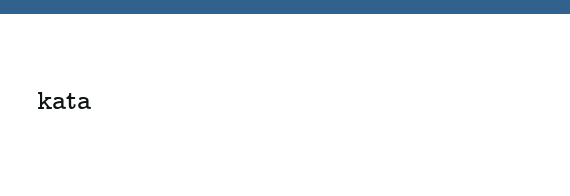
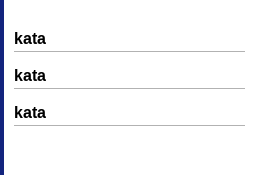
[37,92,91,109] kata -> [14,32,46,44] [14,69,46,81] [14,106,46,118] kata // kata // kata

